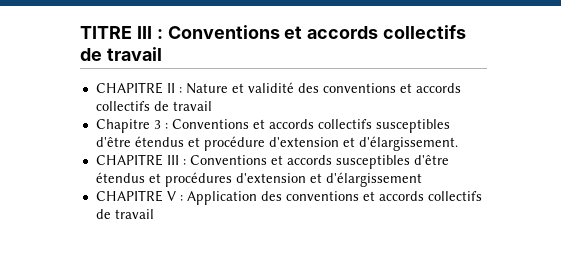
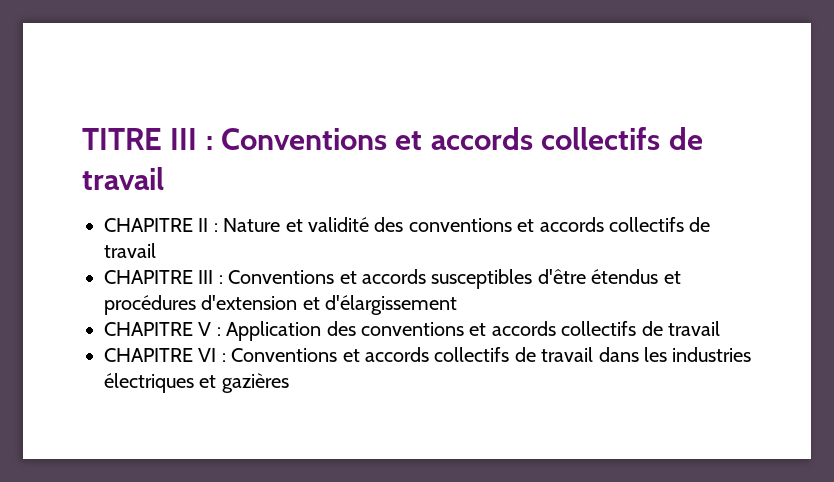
[95,119,450,133] [95,136,458,151] // Chapitre 3 : Conventions et accords collectifs susceptibles d'être étendus et procédure d'extension et d'élargissement. -> (156, 250) none
(154, 214) none -> [104,347,752,362] [104,373,289,393] // CHAPITRE VI : Conventions et accords collectifs de travail dans les industries électriques et gazières

